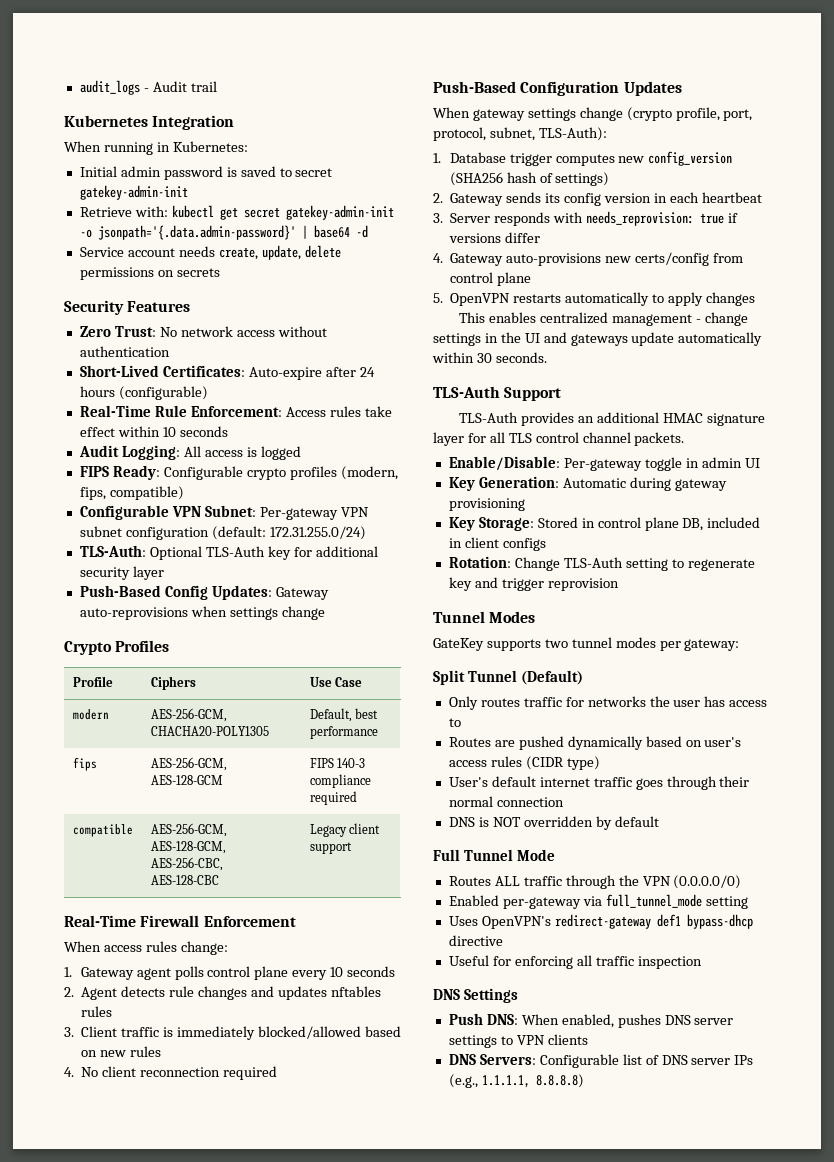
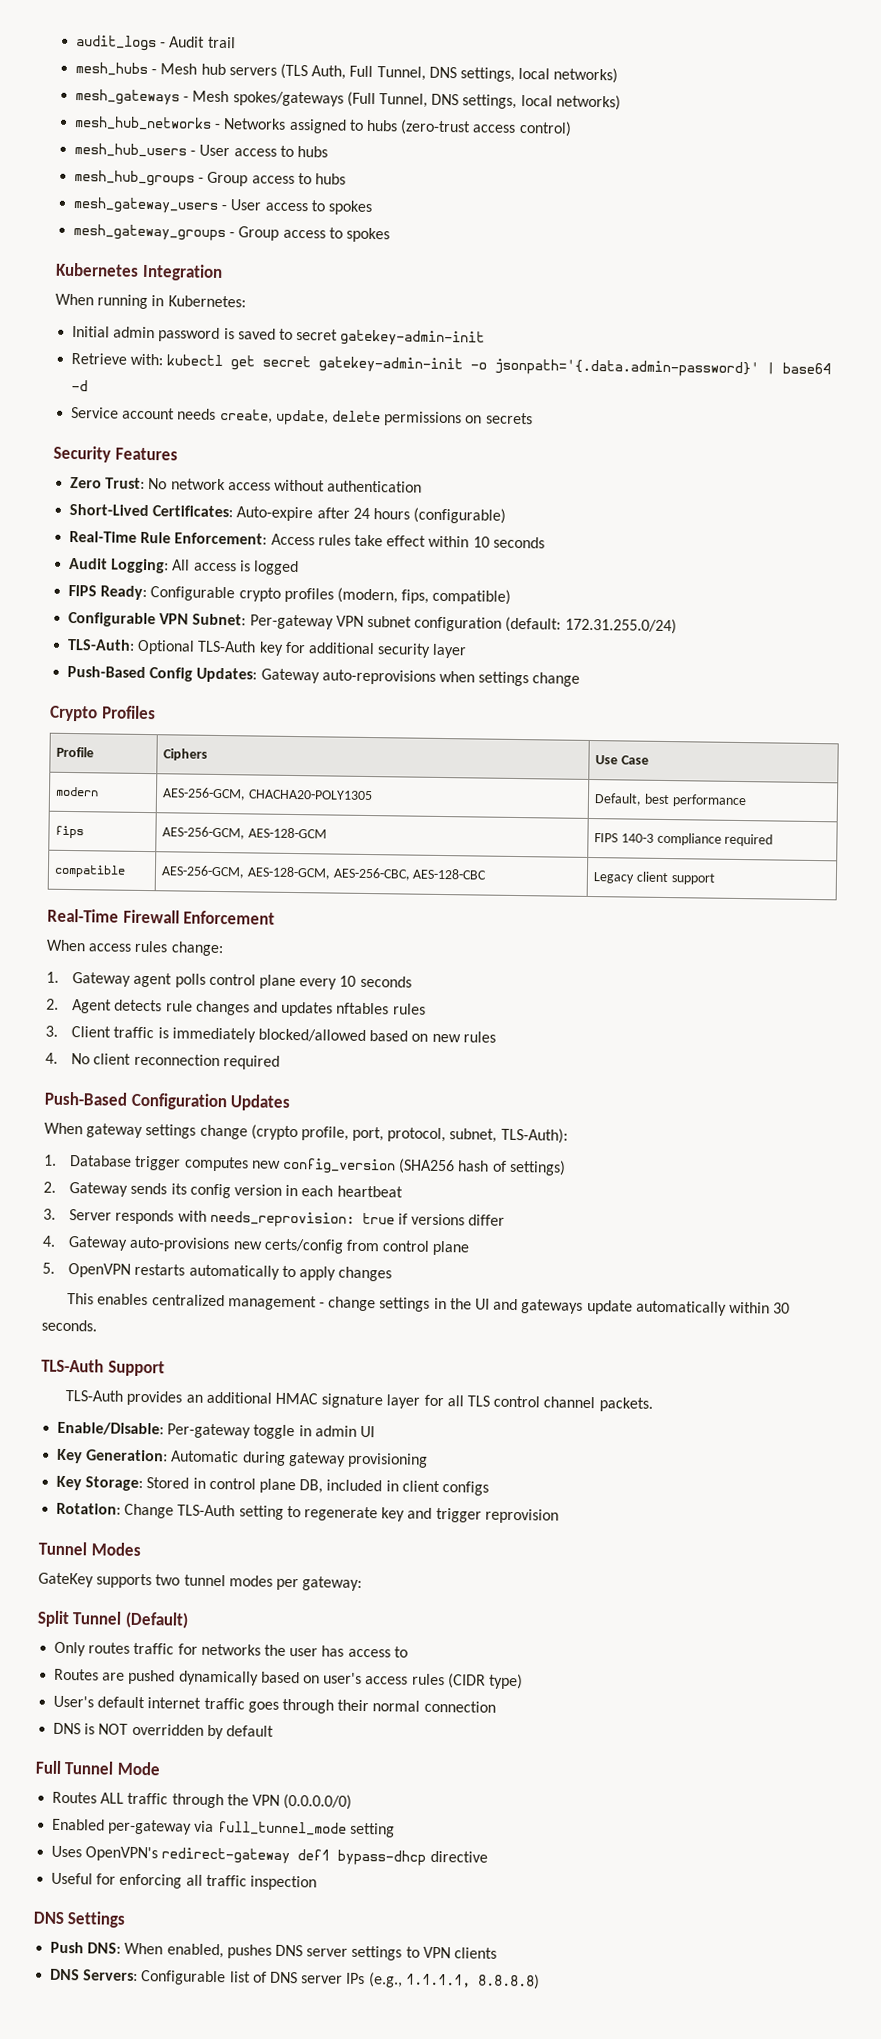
(217, 86) none -> [75,62,619,84] [75,89,621,111] [74,116,572,137] [74,143,328,158] [74,170,346,187] [73,197,372,216] [73,223,390,243] // mesh_hubs - Mesh hub servers (TLS Auth, Full Tunnel, DNS settings, local networks) // mesh_gateways - Mesh spokes/gateways (Full Tunnel, DNS settings, local networks) // mesh_hub_networks - Networks assigned to hubs (zero-trust access control) // mesh_hub_users - User access to hubs // mesh_hub_groups - Group access to hubs // mesh_gateway_users - User access to spokes // mesh_gateway_groups - Group access to spokes

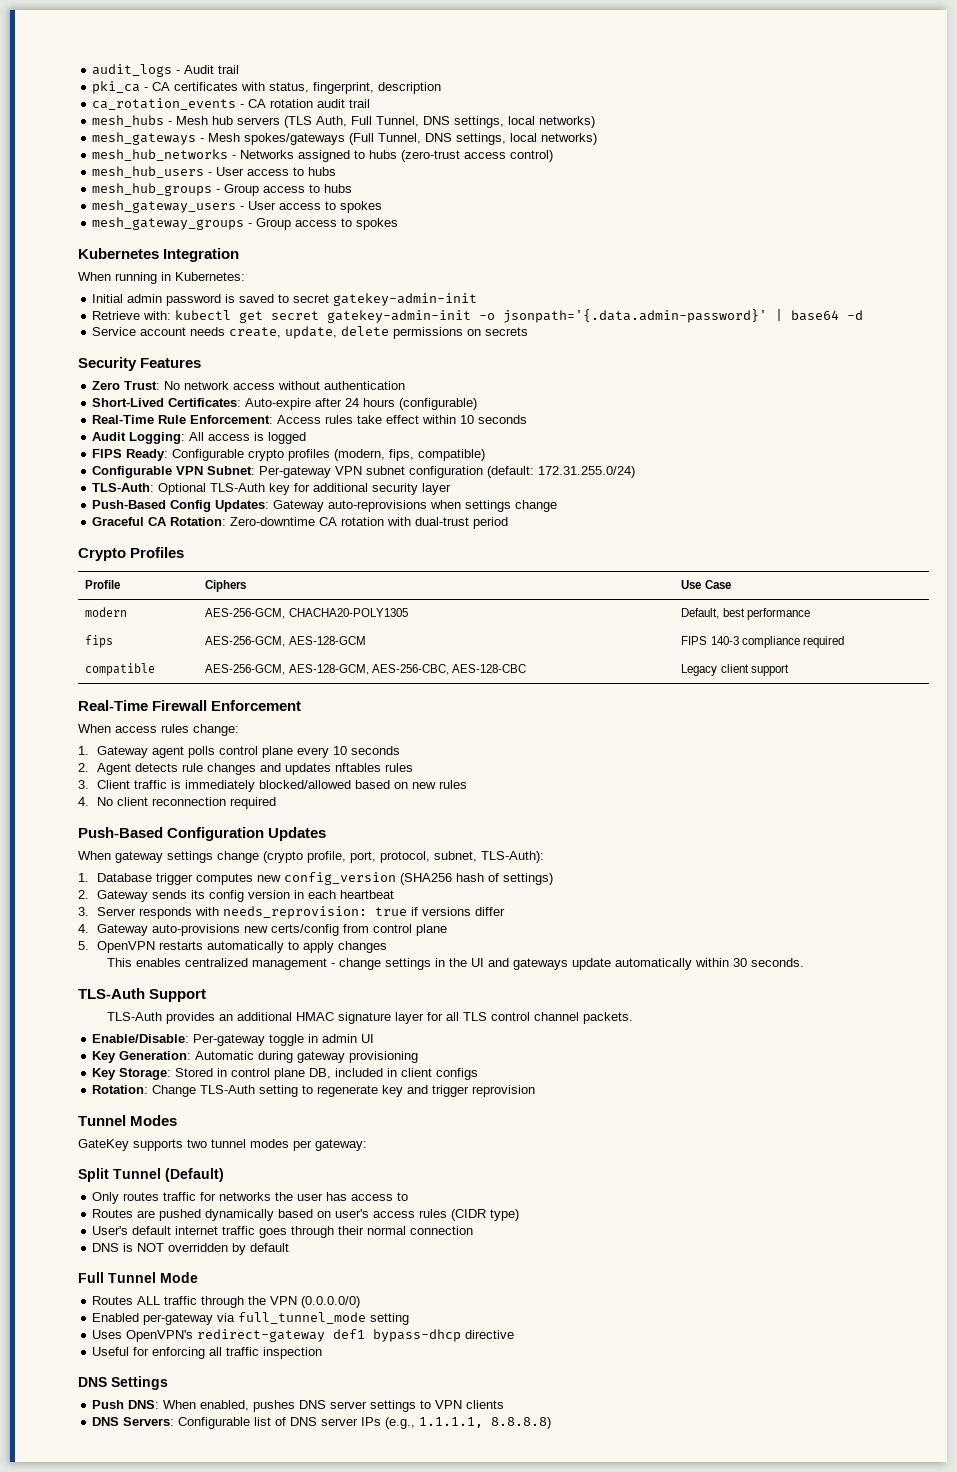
(236, 42) none -> [92,81,442,94] [92,98,371,110] // pki_ca - CA certificates with status, fingerprint, description // ca_rotation_events - CA rotation audit trail
(581, 679) none -> [92,517,509,529] // Graceful CA Rotation: Zero-downtime CA rotation with dual-trust period

